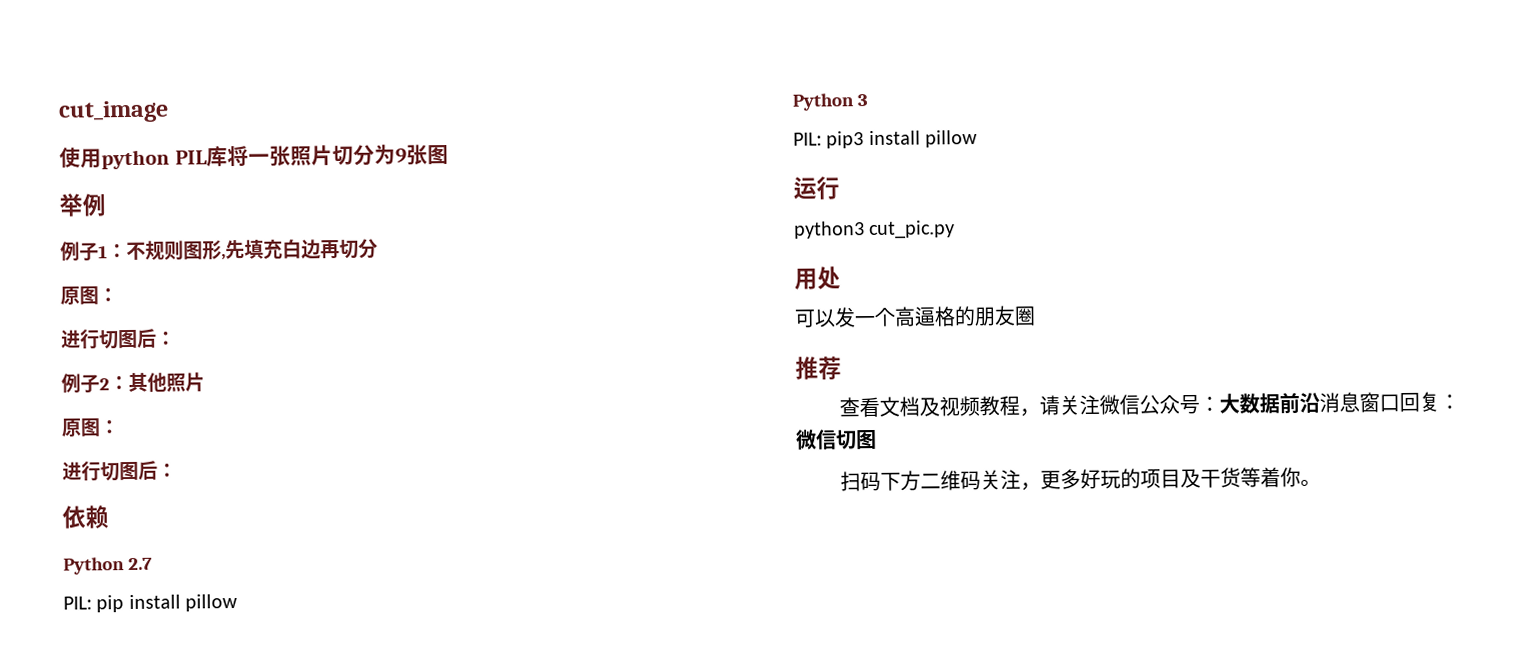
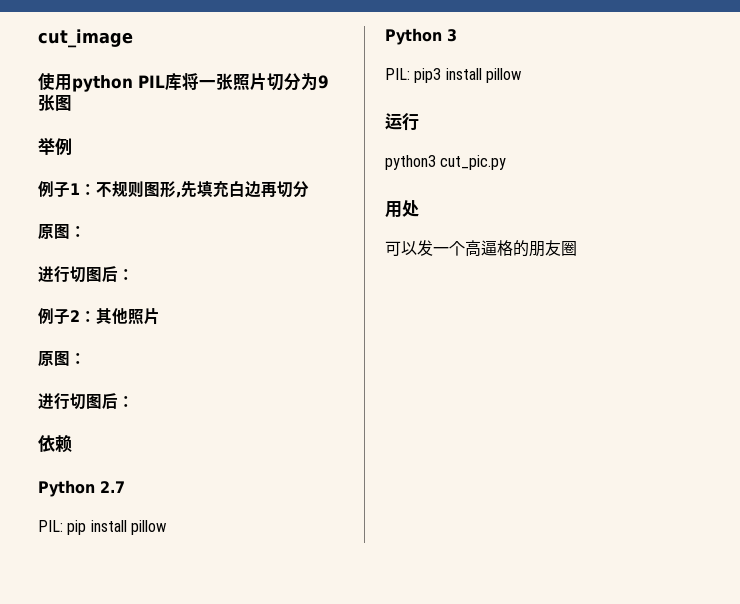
[795,356,842,381] [839,391,1461,418] [796,429,877,450] [840,466,1322,492] // 推荐 // 查看文档及视频教程，请关注微信公众号：大数据前沿消息窗口回复：微信切图 // 扫码下方二维码关注，更多好玩的项目及干货等着你。 -> (577, 248) none

